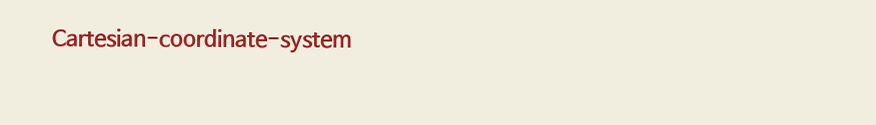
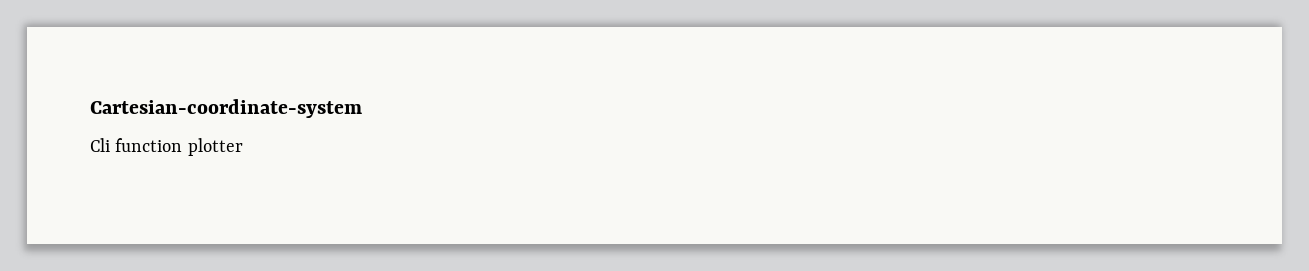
(353, 41) none -> [90,138,243,156] // Cli function plotter

